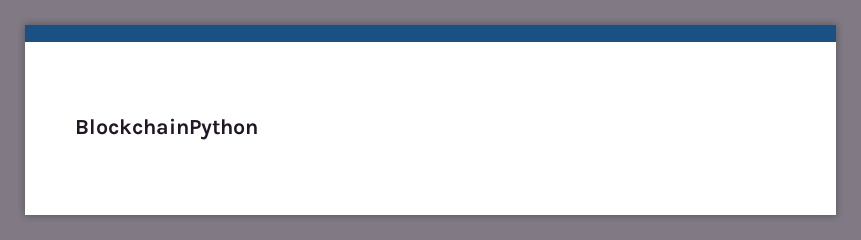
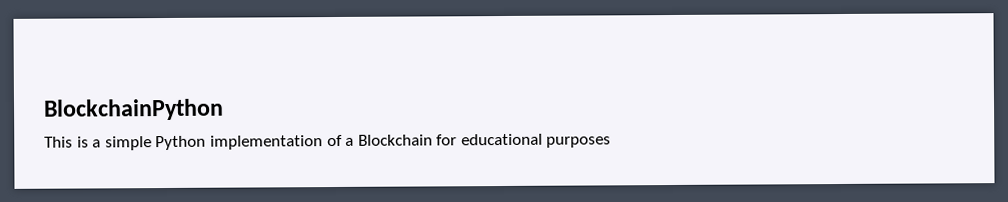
(258, 129) none -> [44,133,612,151] // This is a simple Python implementation of a Blockchain for educational purposes

